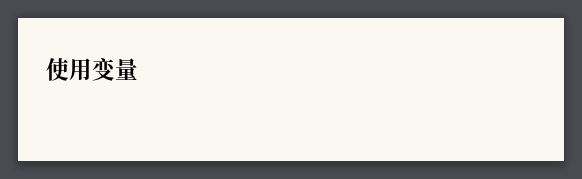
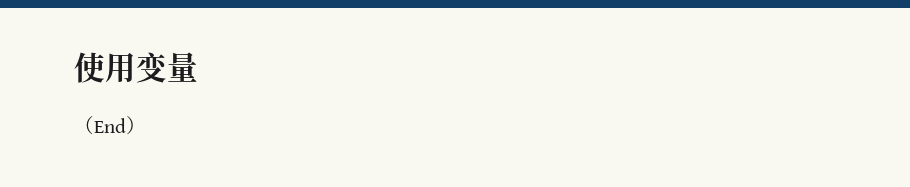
(138, 69) none -> [74,116,146,135] // （End）

